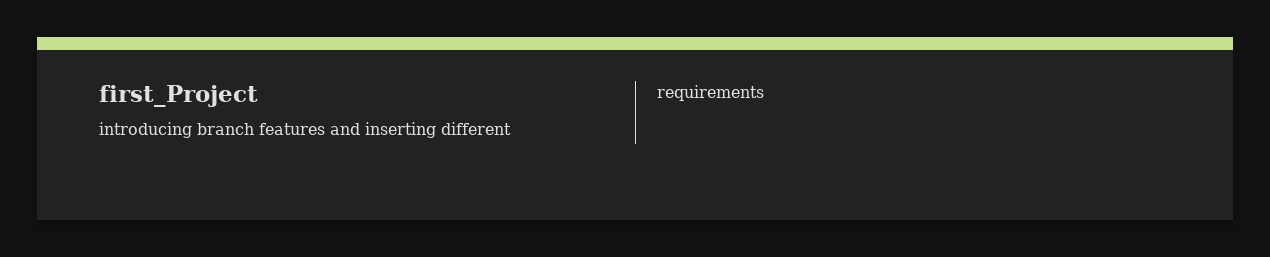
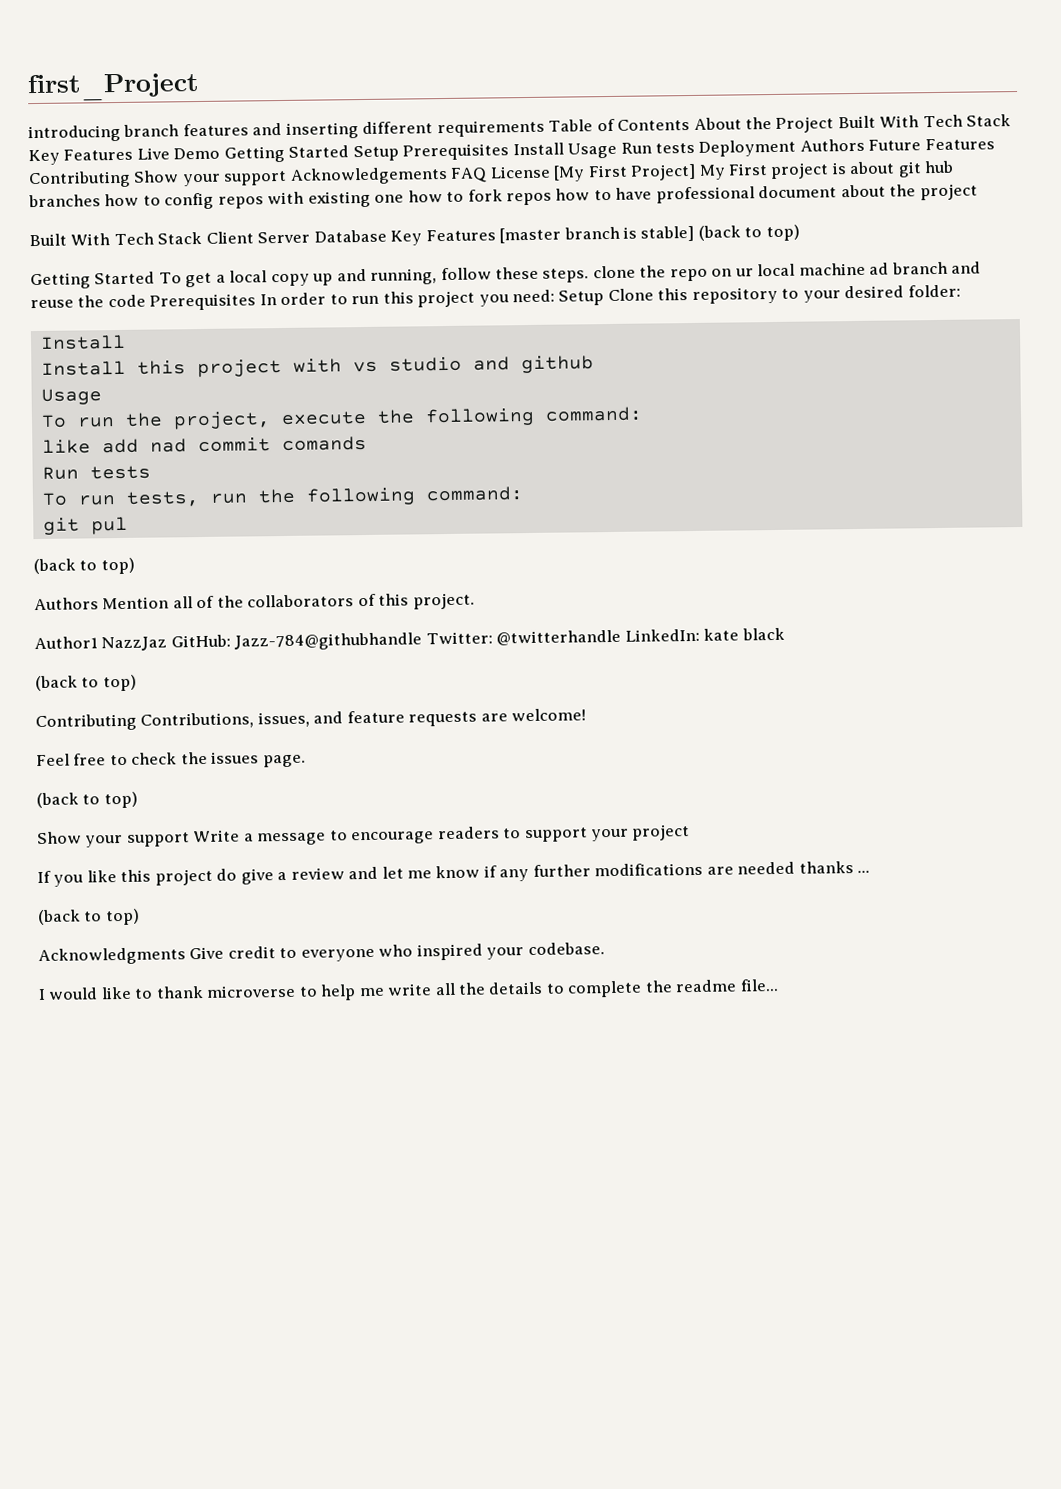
(764, 93) none -> [548,114,1012,133] [28,138,995,166] [28,160,955,189] [28,183,978,210] [29,224,800,247] [30,261,981,290] [30,284,961,311] [39,334,126,350] [40,355,594,378] [40,388,102,405] [40,406,643,430] [41,435,367,454] [41,465,151,480] [41,486,524,507] [42,516,128,535] [33,557,135,575] [34,592,475,611] [34,627,785,652] [35,674,137,692] [35,708,587,732] [36,751,306,768] [36,791,138,809] [37,824,691,848] [37,861,871,887] [37,908,140,926] [38,942,605,966] [38,978,779,1001] Table of Contents About the Project Built With Tech Stack Key Features Live Demo Getting Started Setup Prerequisites Install Usage Run tests Deployment Authors Future Features Contributing Show your support Acknowledgements FAQ License [My First Project] My First project is about git hub branches how to config repos with existing one how to fork repos how to have professional document about the project // Built With Tech Stack Client Server Database Key Features [master branch is stable] (back to top) // Getting Started To get a local copy up and running, follow these steps. clone the repo on ur local machine ad branch and reuse the code Prerequisites In order to run this project you need: Setup Clone this repository to your desired folder: // Install // Install this project with vs studio and github // Usage // To run the project, execute the following command: // like add nad commit comands // Run tests // To run tests, run the following command: // git pul // (back to top) // Authors Mention all of the collaborators of this project. // Author1 NazzJaz GitHub: Jazz-784@githubhandle Twitter: @twitterhandle LinkedIn: kate black // (back to top) // Contributing Contributions, issues, and feature requests are welcome! // Feel free to check the issues page. // (back to top) // Show your support Write a message to encourage readers to support your project // If you like this project do give a review and let me know if any further modifications are needed thanks ... // (back to top) // Acknowledgments Give credit to everyone who inspired your codebase. // I would like to thank microverse to help me write all the details to complete the readme file...

